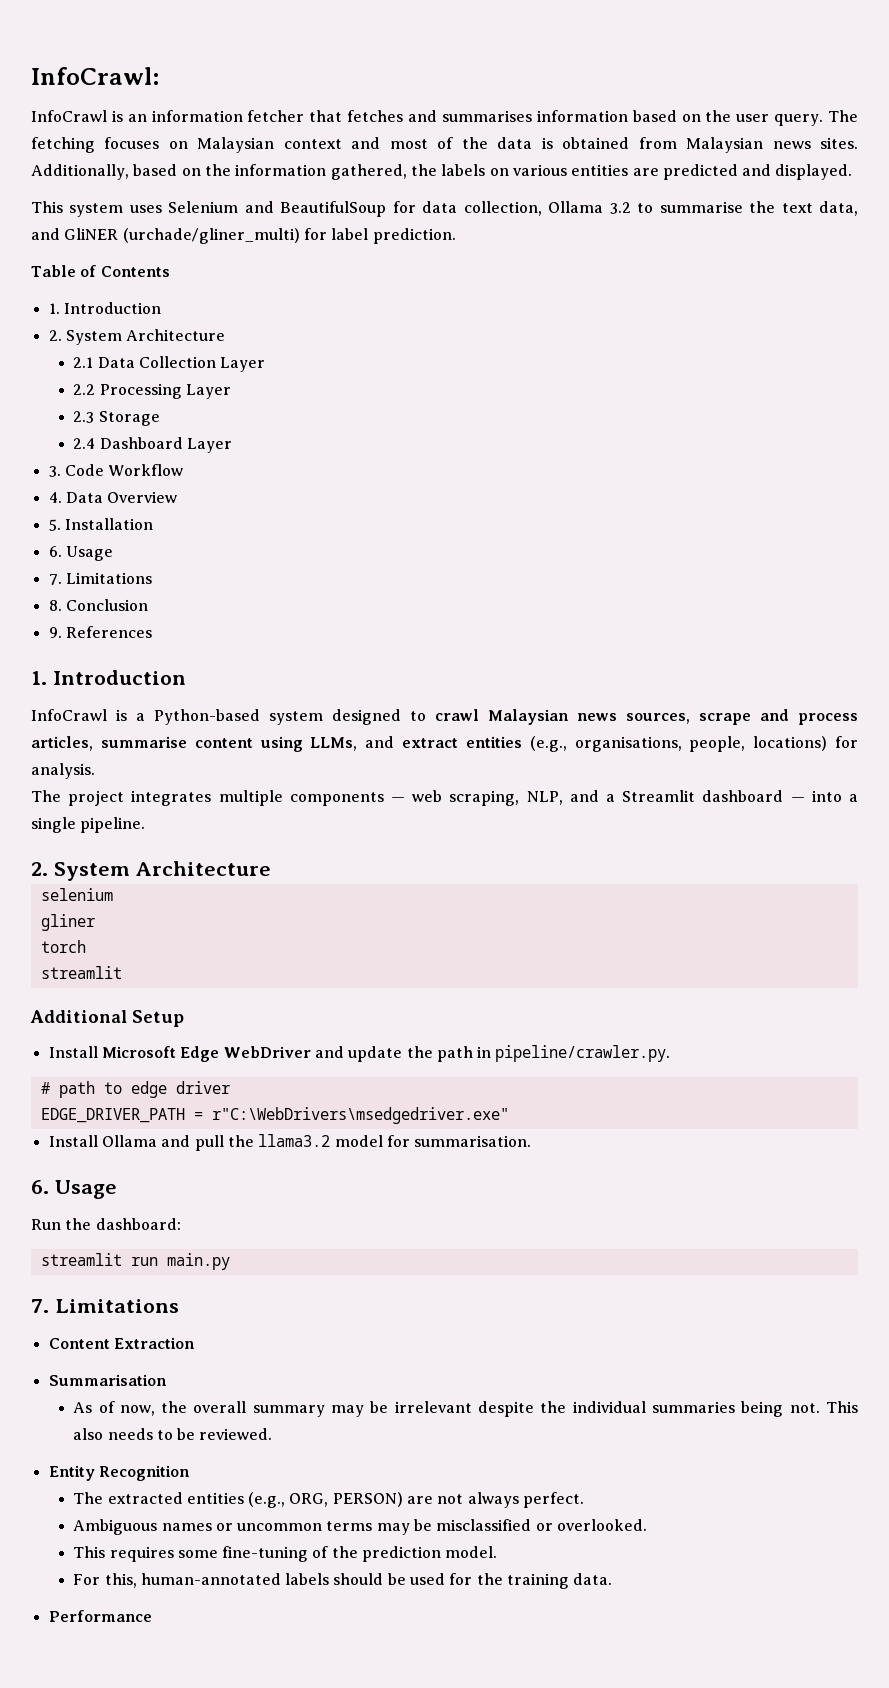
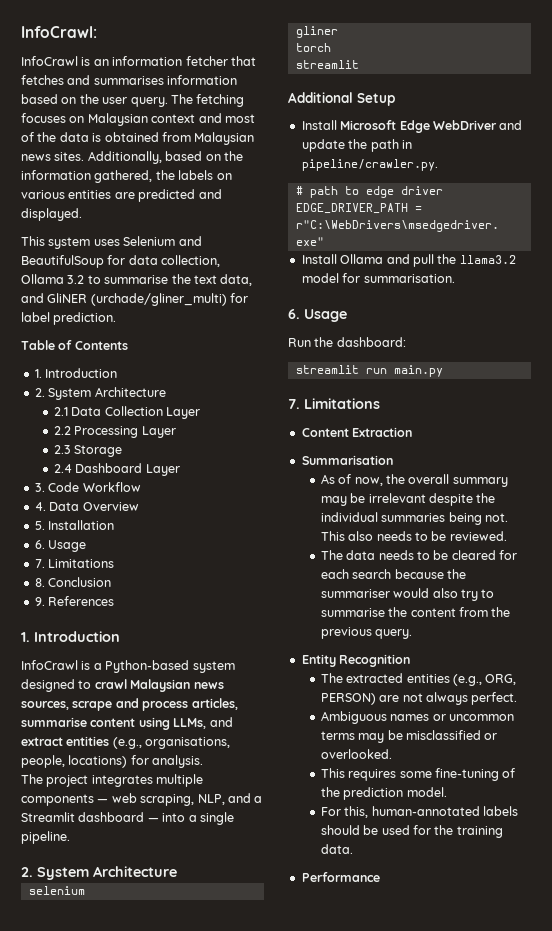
(273, 1434) none -> [320,550,518,560] [320,569,467,579] [320,588,495,601] [320,607,511,617] [320,627,413,639] // The data needs to be cleared for each search because the summariser would also try to summarise the content from the previous query.

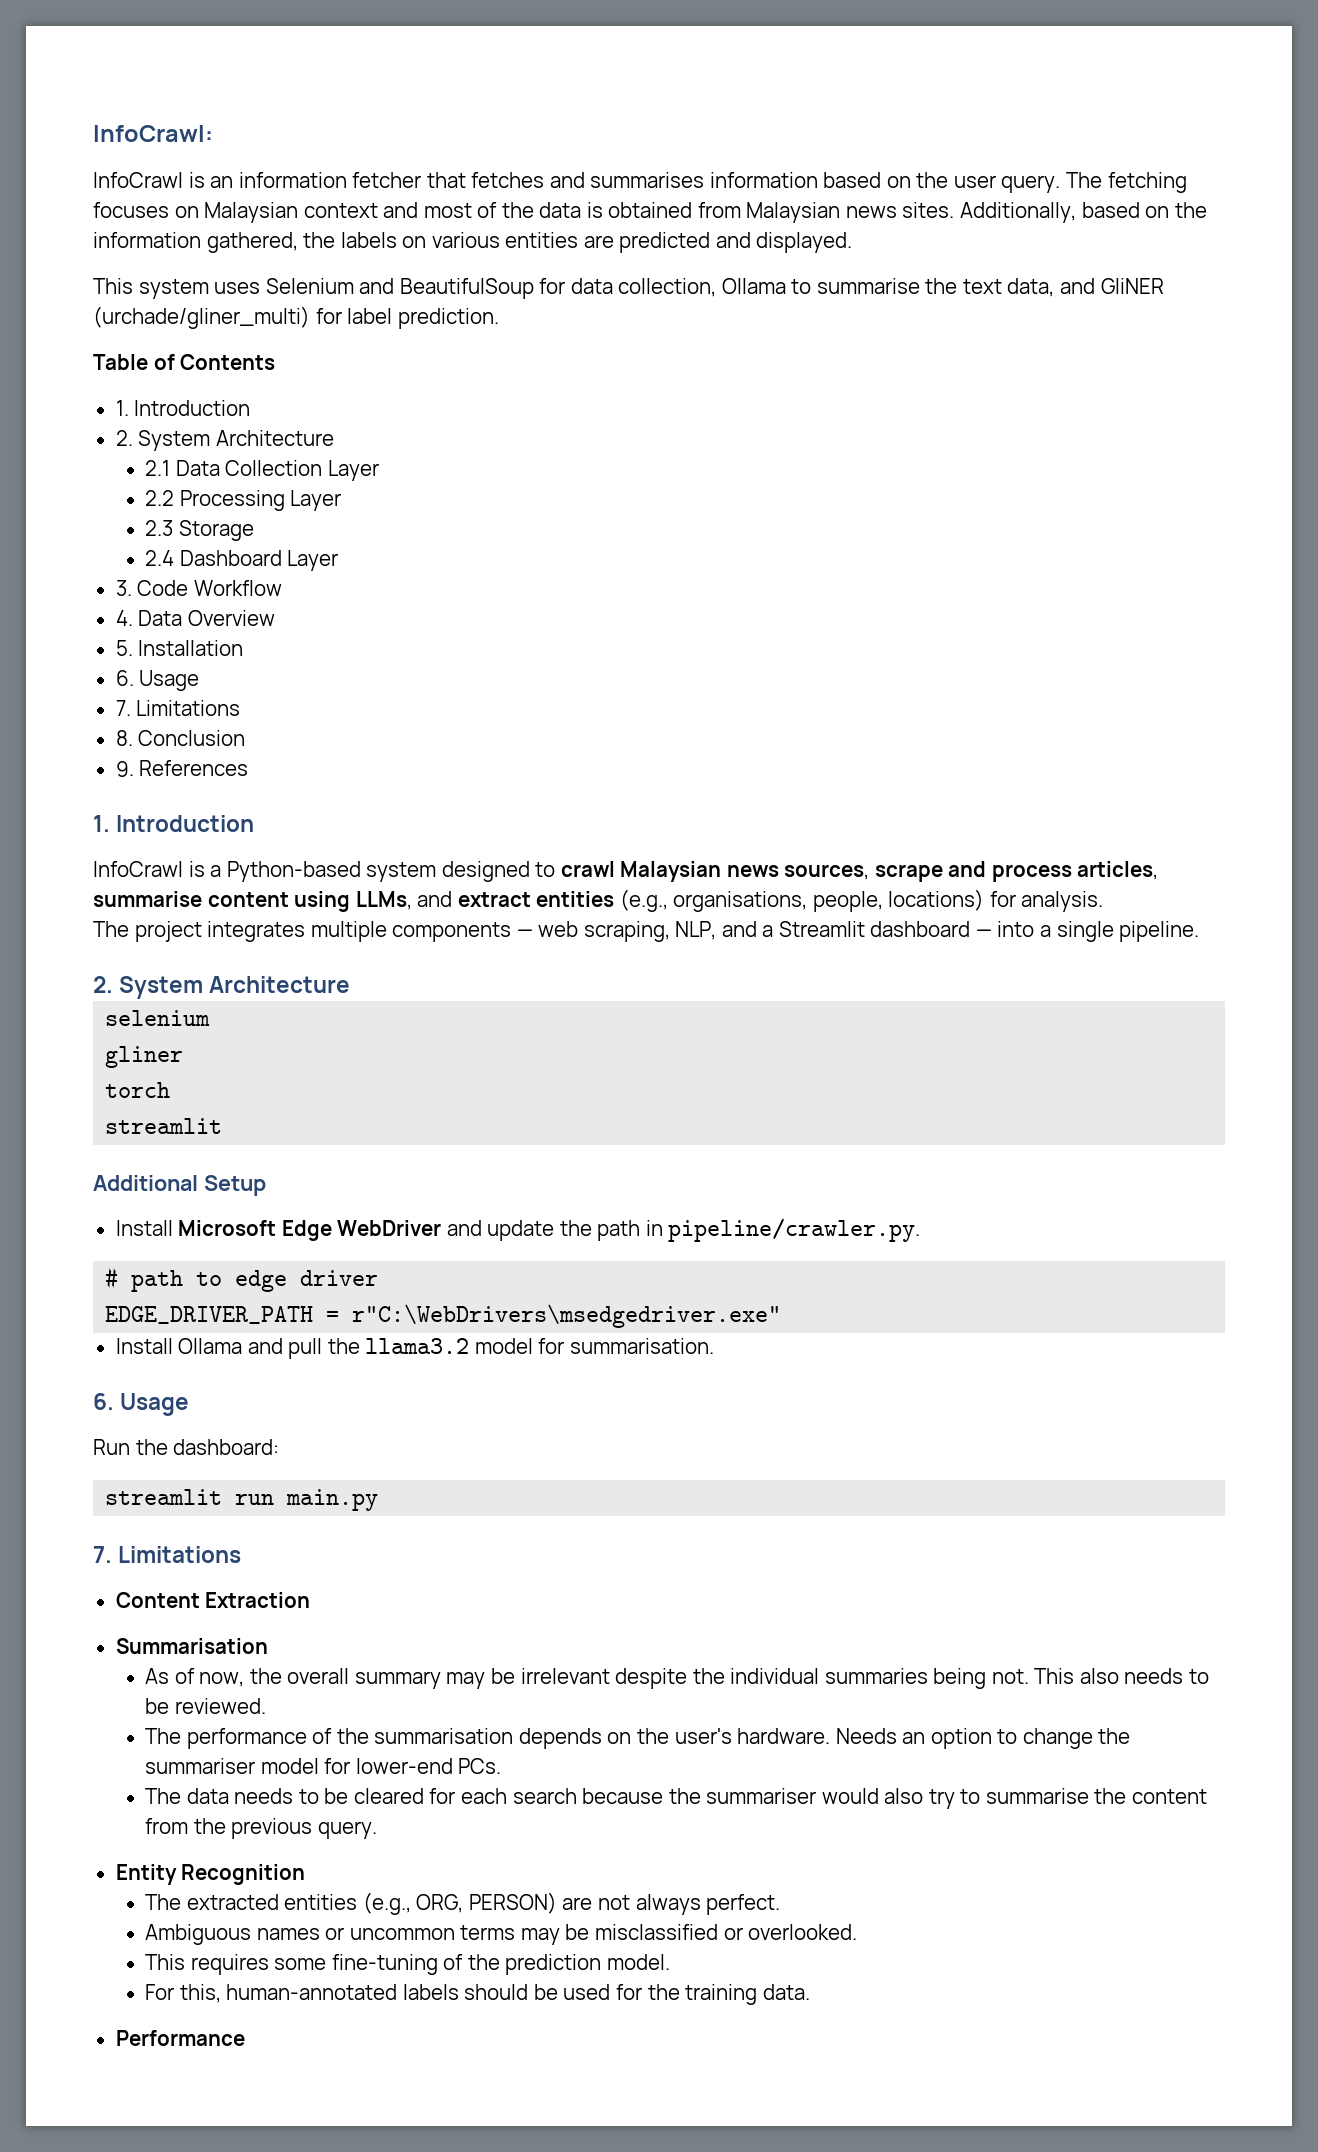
[67,275,85,284] 3.2 -> (786, 286) none
(507, 536) none -> [145,1728,1131,1749] [145,1758,502,1774] // The performance of the summarisation depends on the user's hardware. Needs an option to change the summariser model for lower-end PCs.

